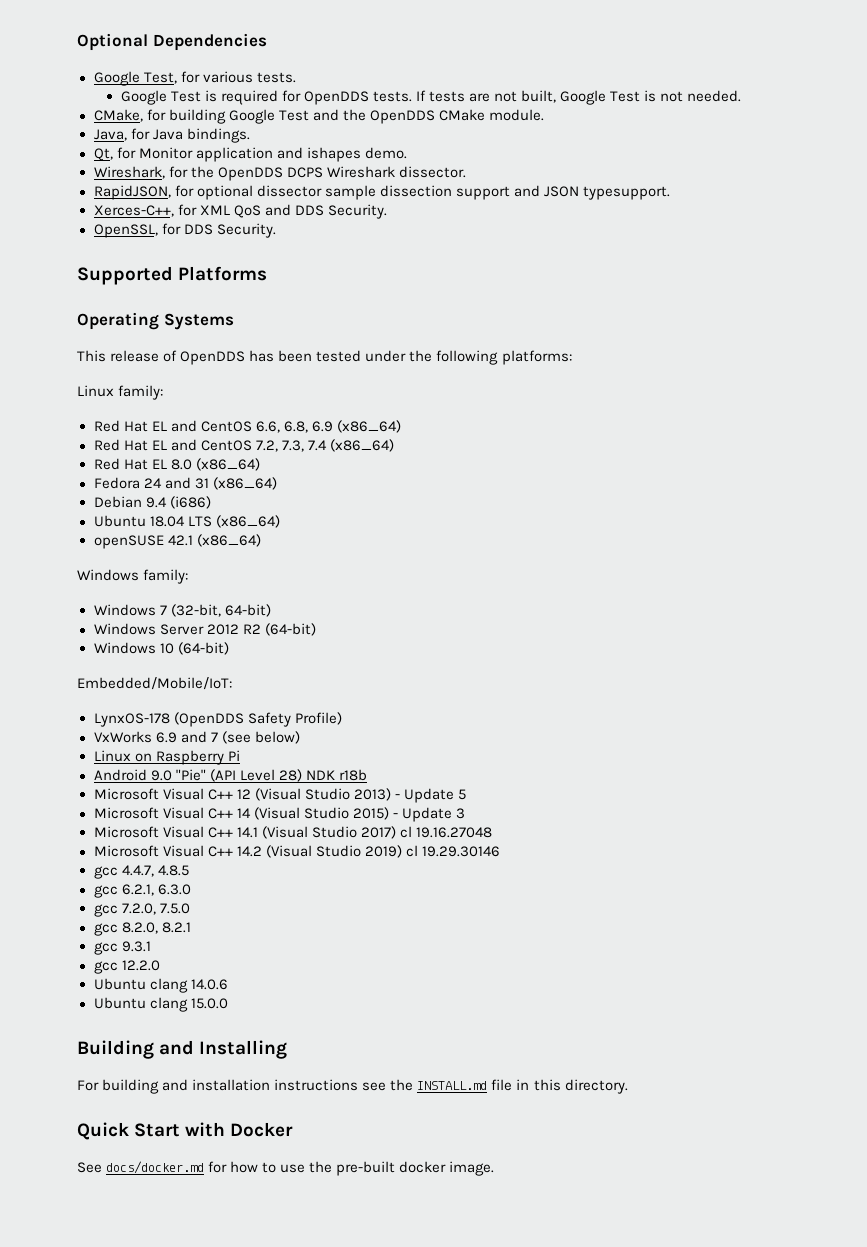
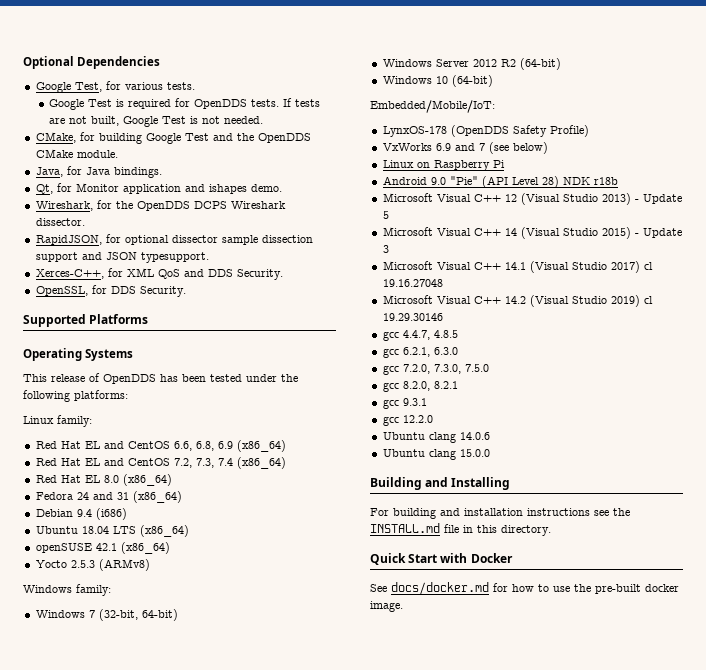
(261, 540) none -> [35,559,150,571] // Yocto 2.5.3 (ARMv8)
(156, 909) none -> [433,364,461,374] 7.3.0,

